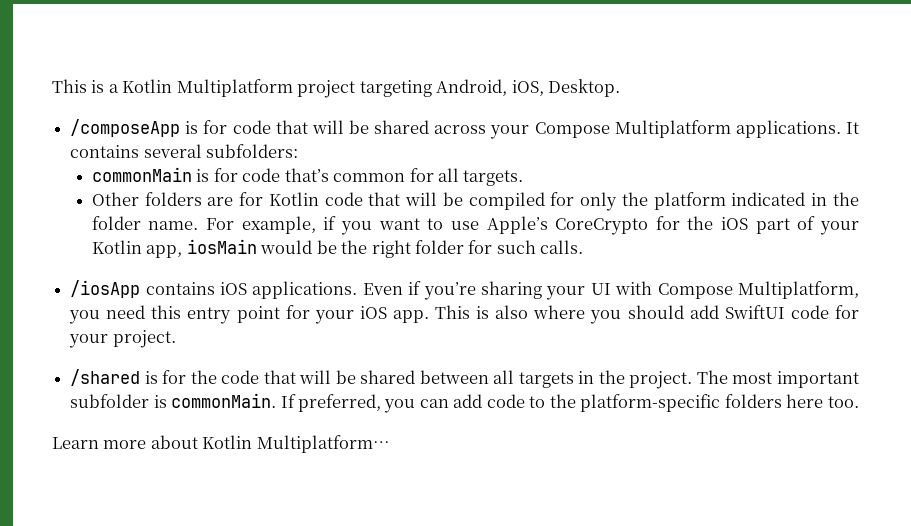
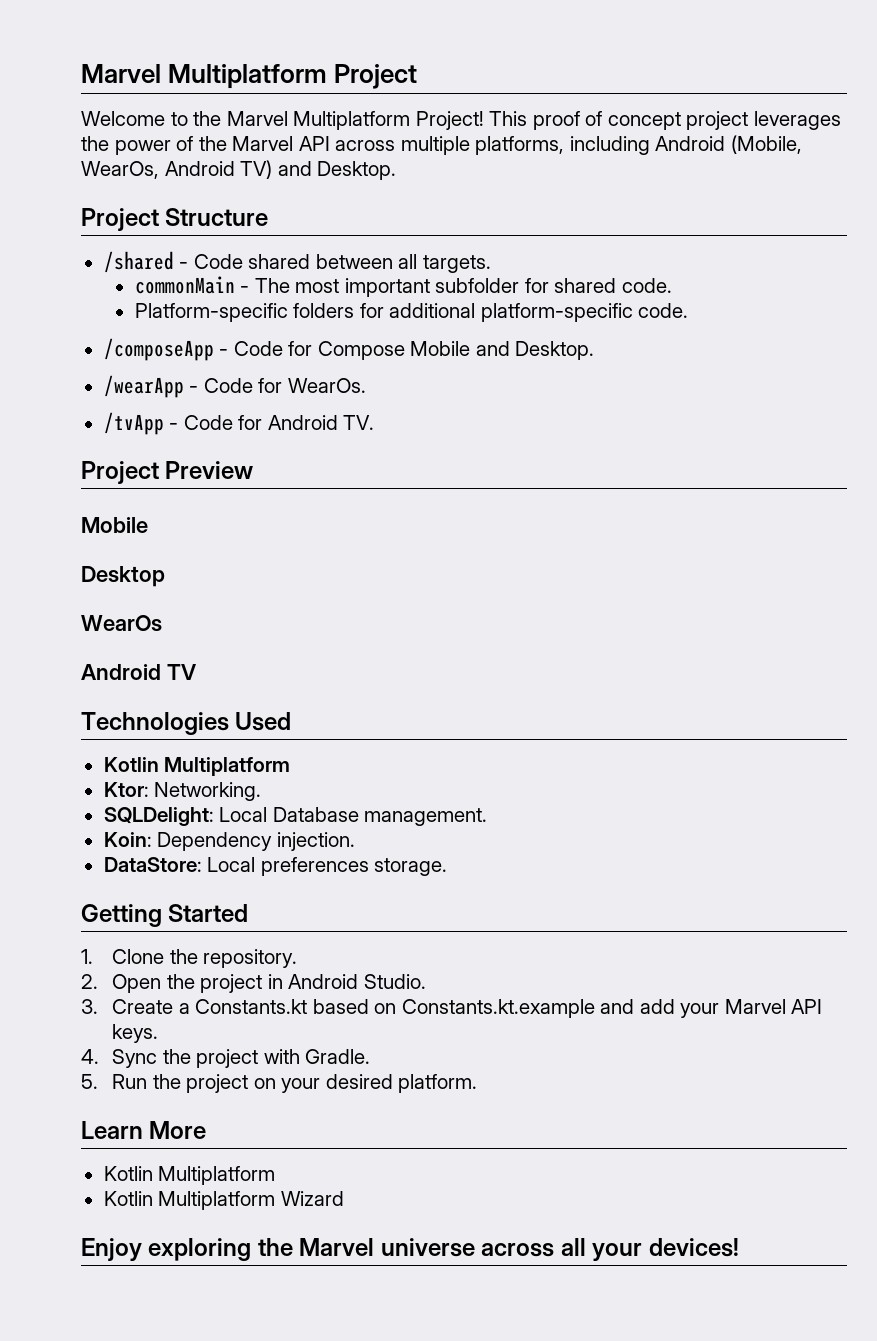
[52,79,621,98] [70,119,860,139] [70,144,299,158] [91,167,524,186] [91,192,860,211] [91,216,860,235] [91,239,584,258] [70,280,859,300] [69,305,859,324] [69,330,176,348] [70,369,859,389] [70,393,859,413] [52,435,390,453] This is a Kotlin Multiplatform project targeting Android, iOS, Desktop. // /composeApp is for code that will be shared across your Compose Multiplatform applications. It contains several subfolders: // commonMain is for code that’s common for all targets. // Other folders are for Kotlin code that will be compiled for only the platform indicated in the folder name. For example, if you want to use Apple’s CoreCrypto for the iOS part of your Kotlin app, iosMain would be the right folder for such calls. // /iosApp contains iOS applications. Even if you’re sharing your UI with Compose Multiplatform, you need this entry point for your iOS app. This is also where you should add SwiftUI code for your project. // /shared is for the code that will be shared between all targets in the project. The most important subfolder is commonMain. If preferred, you can add code to the platform-specific folders here too. // Learn more about Kotlin Multiplatform… -> [81,64,418,89] [81,111,841,130] [81,135,802,155] [81,160,397,180] [81,208,269,231] [103,251,491,273] [134,276,672,297] [134,303,689,322] [103,338,595,361] [103,375,366,398] [103,412,375,435] [81,461,254,484] [81,517,148,533] [81,566,165,587] [81,615,162,632] [81,664,196,680] [81,712,292,735] [103,757,291,776] [103,782,262,801] [103,807,488,826] [103,832,355,851] [103,857,448,876] [81,904,249,927] [81,949,298,968] [81,974,426,993] [81,999,823,1018] [112,1024,159,1043] [81,1049,371,1068] [81,1074,478,1093] [81,1121,207,1139] [103,1166,276,1185] [103,1191,344,1210] [81,1238,739,1261] Marvel Multiplatform Project // Welcome to the Marvel Multiplatform Project! This proof of concept project leverages the power of the Marvel API across multiple platforms, including Android (Mobile, WearOs, Android TV) and Desktop. // Project Structure // /shared - Code shared between all targets. // commonMain - The most important subfolder for shared code. // Platform-specific folders for additional platform-specific code. // /composeApp - Code for Compose Mobile and Desktop. // /wearApp - Code for WearOs. // /tvApp - Code for Android TV. // Project Preview // Mobile // Desktop // WearOs // Android TV // Technologies Used // Kotlin Multiplatform // Ktor: Networking. // SQLDelight: Local Database management. // Koin: Dependency injection. // DataStore: Local preferences storage. // Getting Started // 1. Clone the repository. // 2. Open the project in Android Studio. // 3. Create a Constants.kt based on Constants.kt.example and add your Marvel API keys. // 4. Sync the project with Gradle. // 5. Run the project on your desired platform. // Learn More // Kotlin Multiplatform // Kotlin Multiplatform Wizard // Enjoy exploring the Marvel universe across all your devices!

